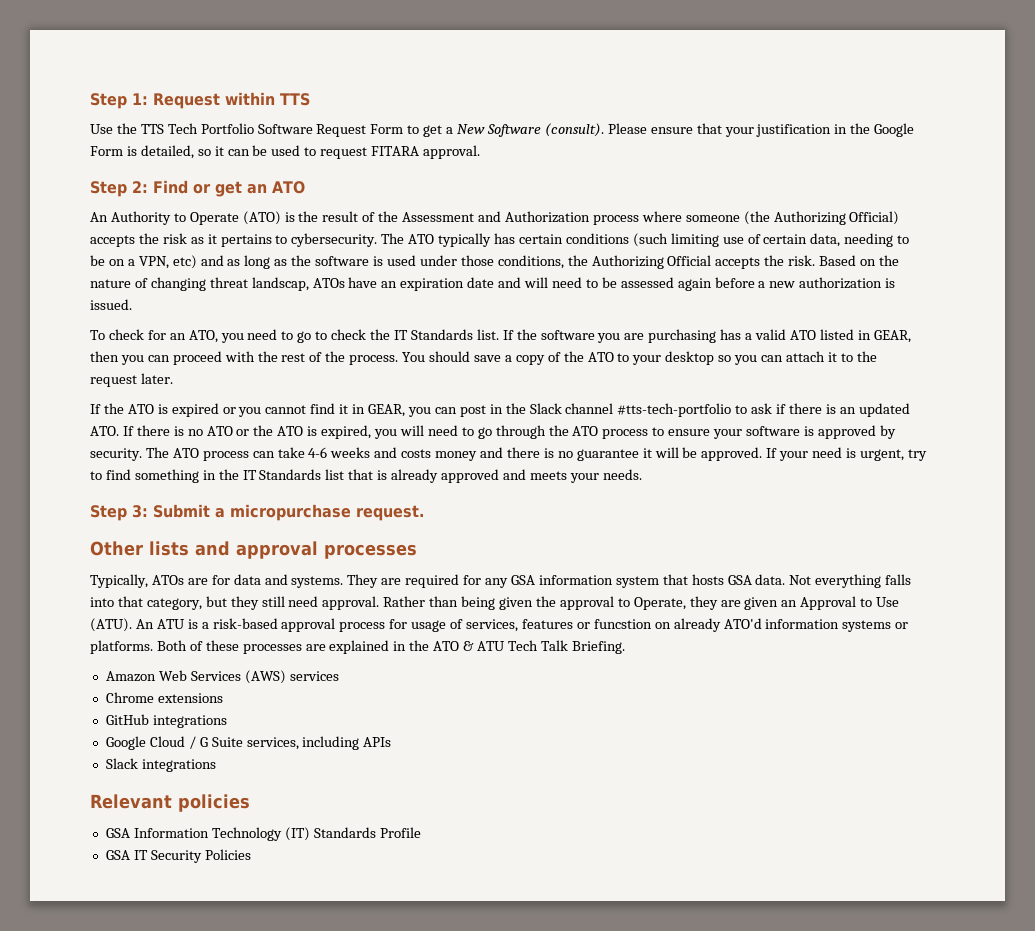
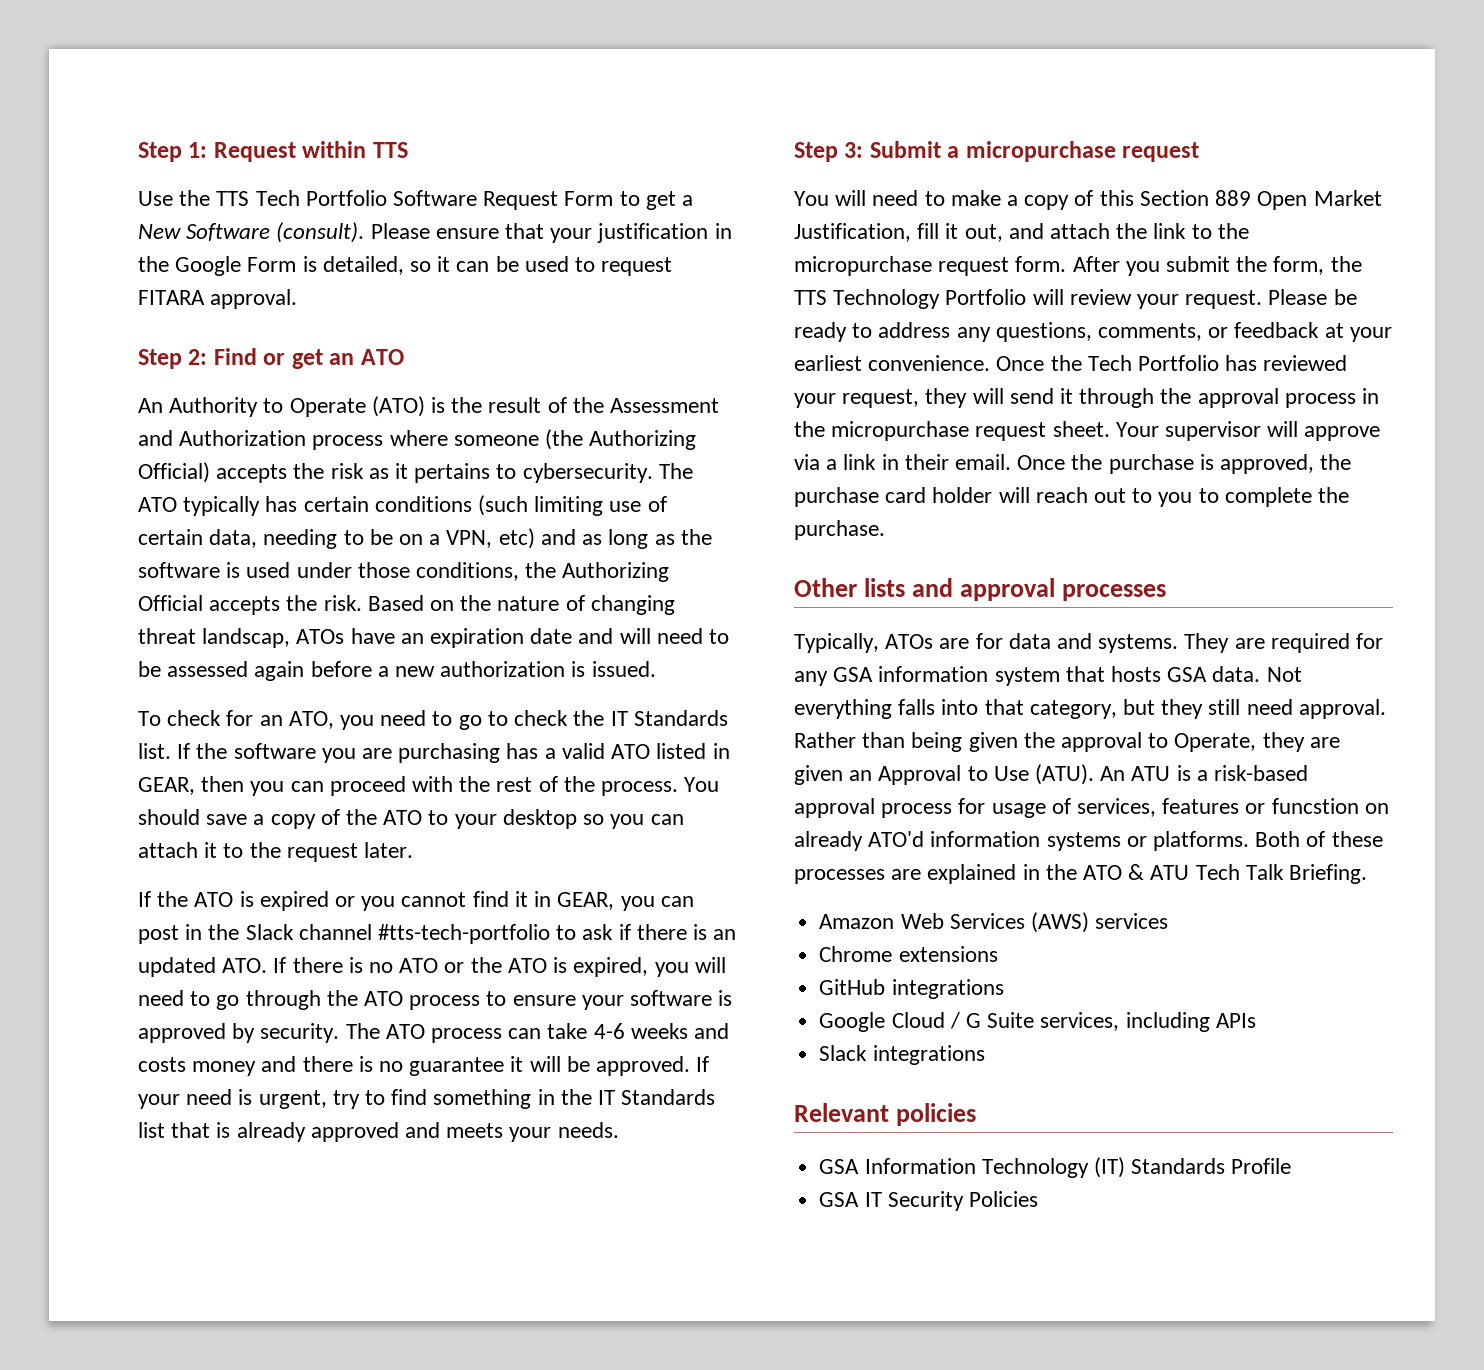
[356,505,424,521] request. -> [1122,142,1200,162] [794,190,1382,210] [794,223,1249,242] [794,256,1362,276] [794,289,1357,309] [794,322,1392,342] [794,355,1348,371] [794,388,1380,408] [794,421,1381,441] [794,454,1352,474] [794,487,1350,507] [794,520,885,540] request // You will need to make a copy of this Section 889 Open Market Justification, fill it out, and attach the link to the micropurchase request form. After you submit the form, the TTS Technology Portfolio will review your request. Please be ready to address any questions, comments, or feedback at your earliest convenience. Once the Tech Portfolio has reviewed your request, they will send it through the approval process in the micropurchase request sheet. Your supervisor will approve via a link in their email. Once the purchase is approved, the purchase card holder will reach out to you to complete the purchase.

